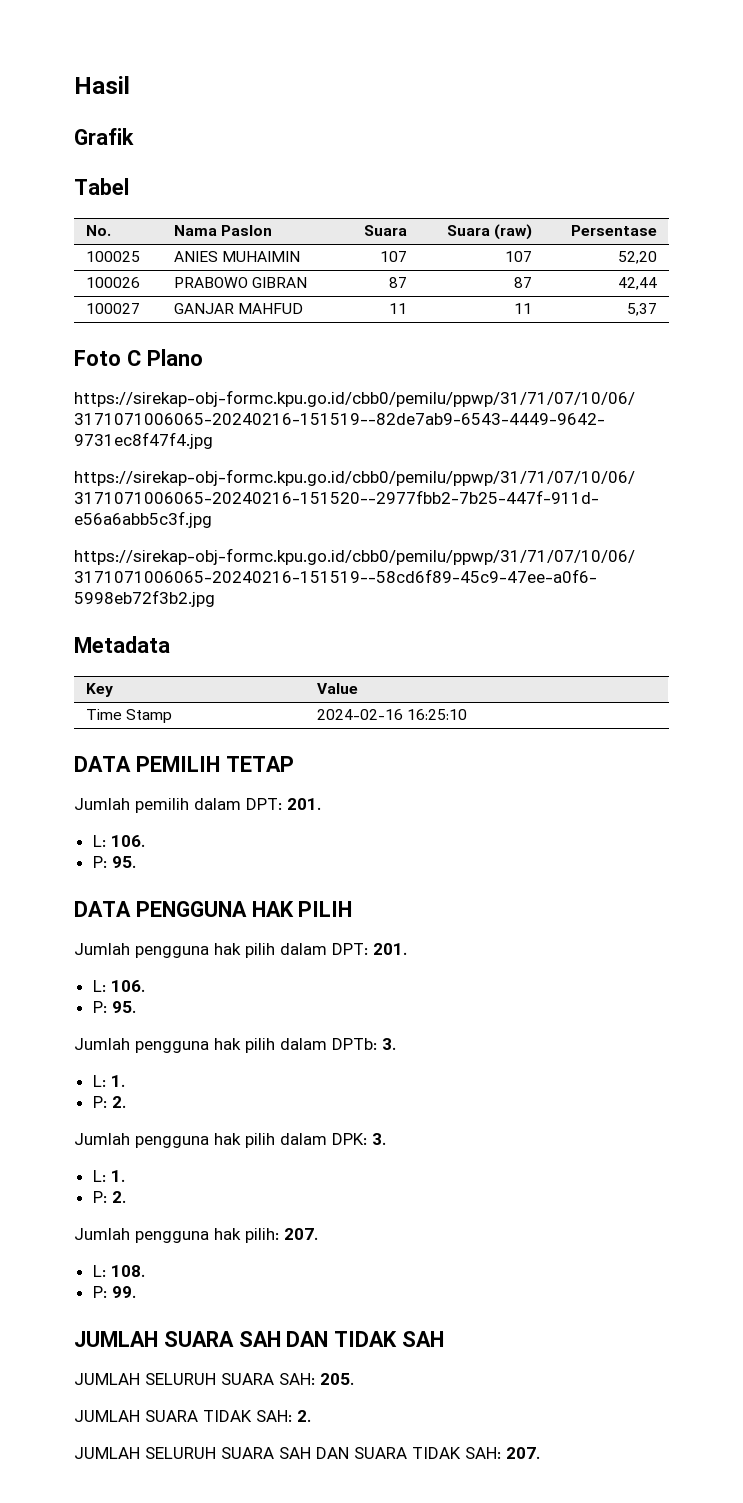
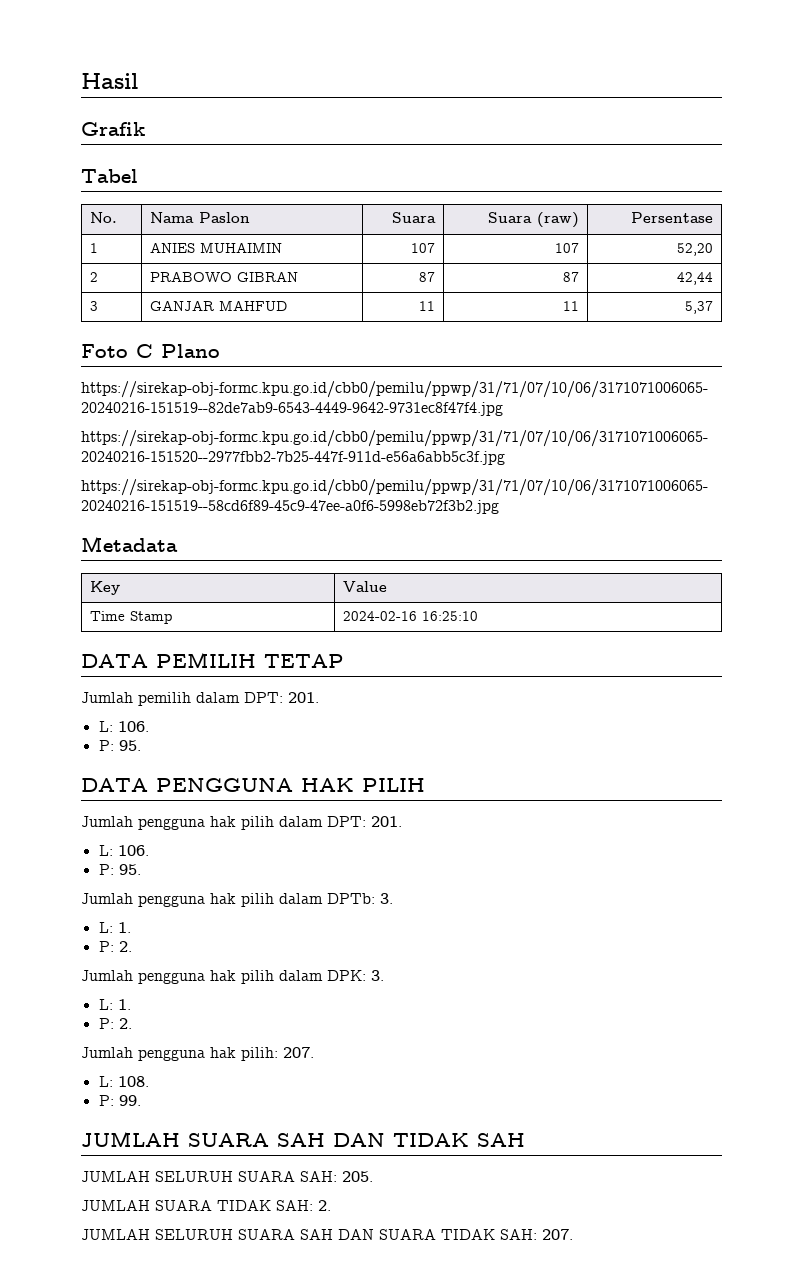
[86,251,141,262] 100025 -> [89,243,98,253] 1
[86,277,141,288] 100026 -> [89,272,98,282] 2
[86,303,141,314] 100027 -> [89,301,98,311] 3

